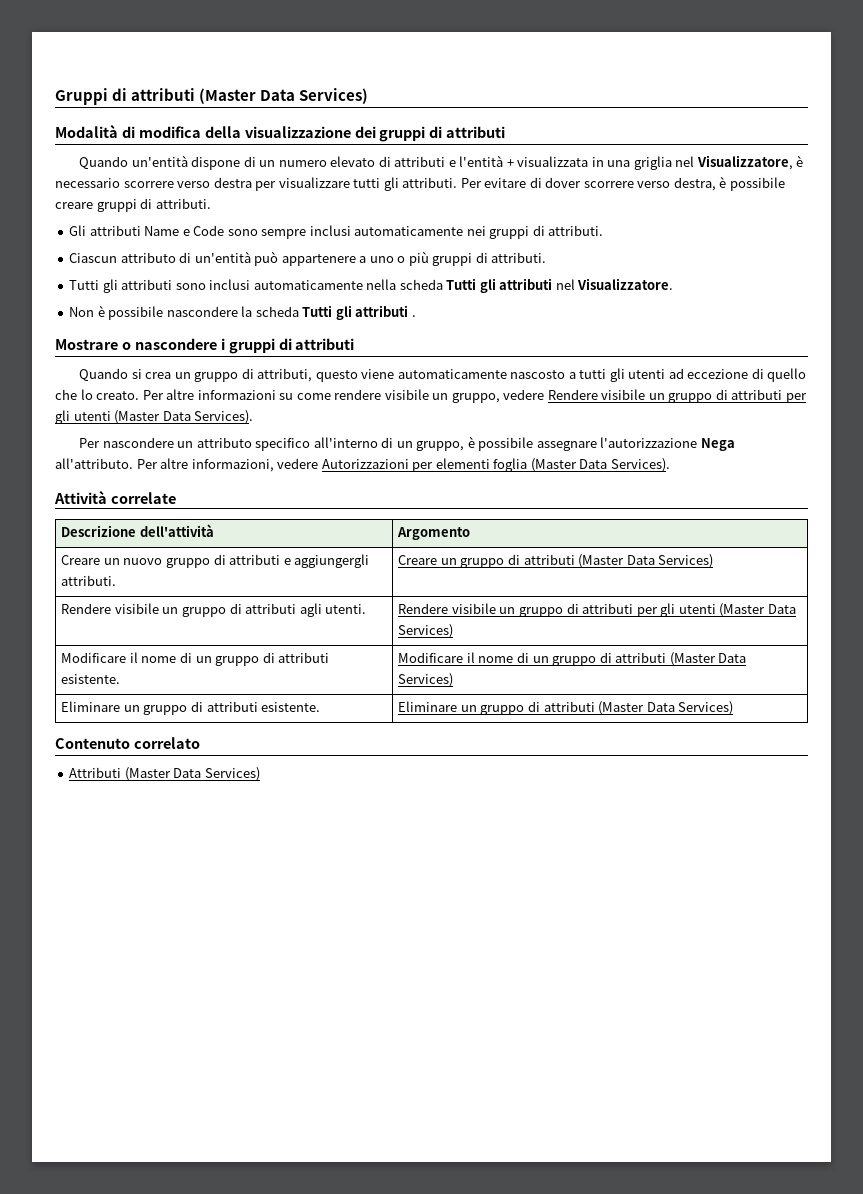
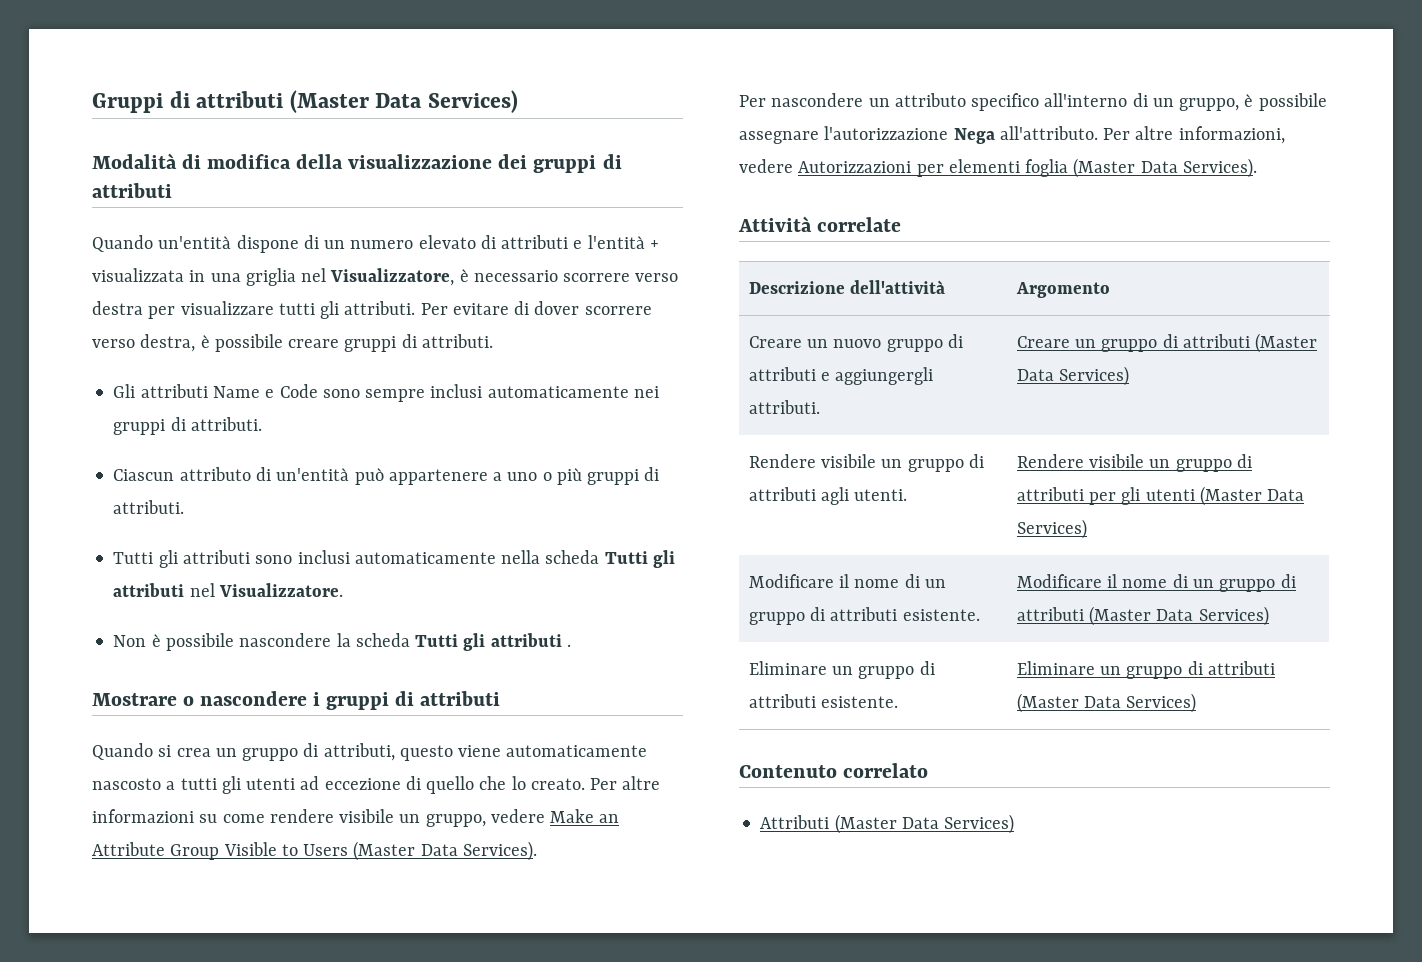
[547,389,807,403] [55,410,111,424] Rendere visibile un gruppo di attributi per gli utenti -> [550,809,620,823] [92,842,349,860] Make an Attribute Group Visible to Users

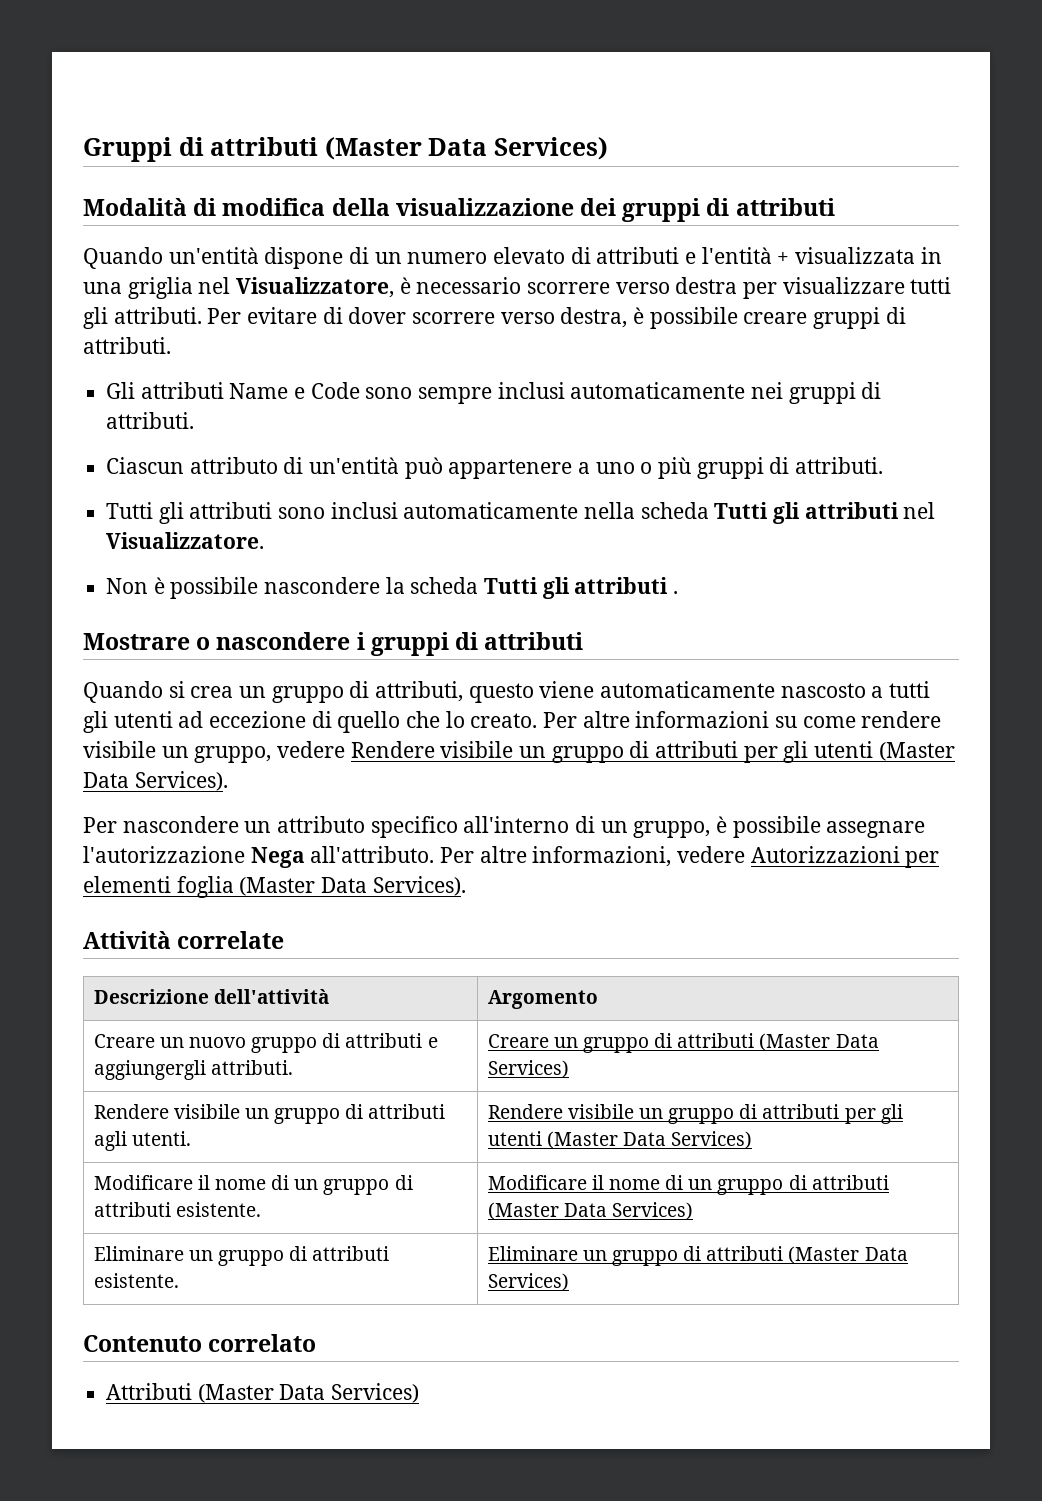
[550,809,620,823] [92,842,349,860] Make an Attribute Group Visible to Users -> [350,741,874,763] Rendere visibile un gruppo di attributi per gli utenti

